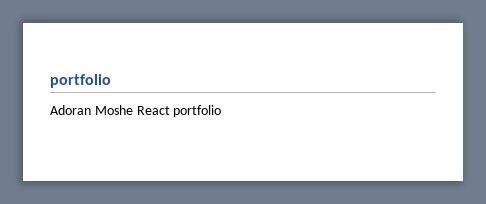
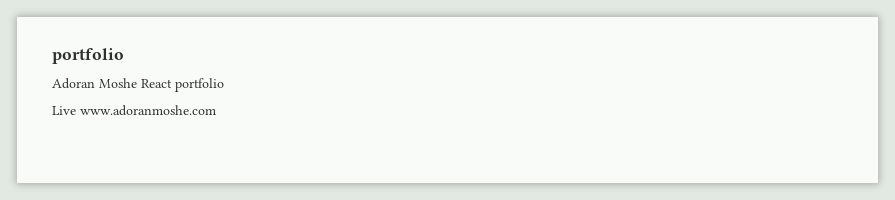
(222, 111) none -> [52,105,216,116] // Live www.adoranmoshe.com

